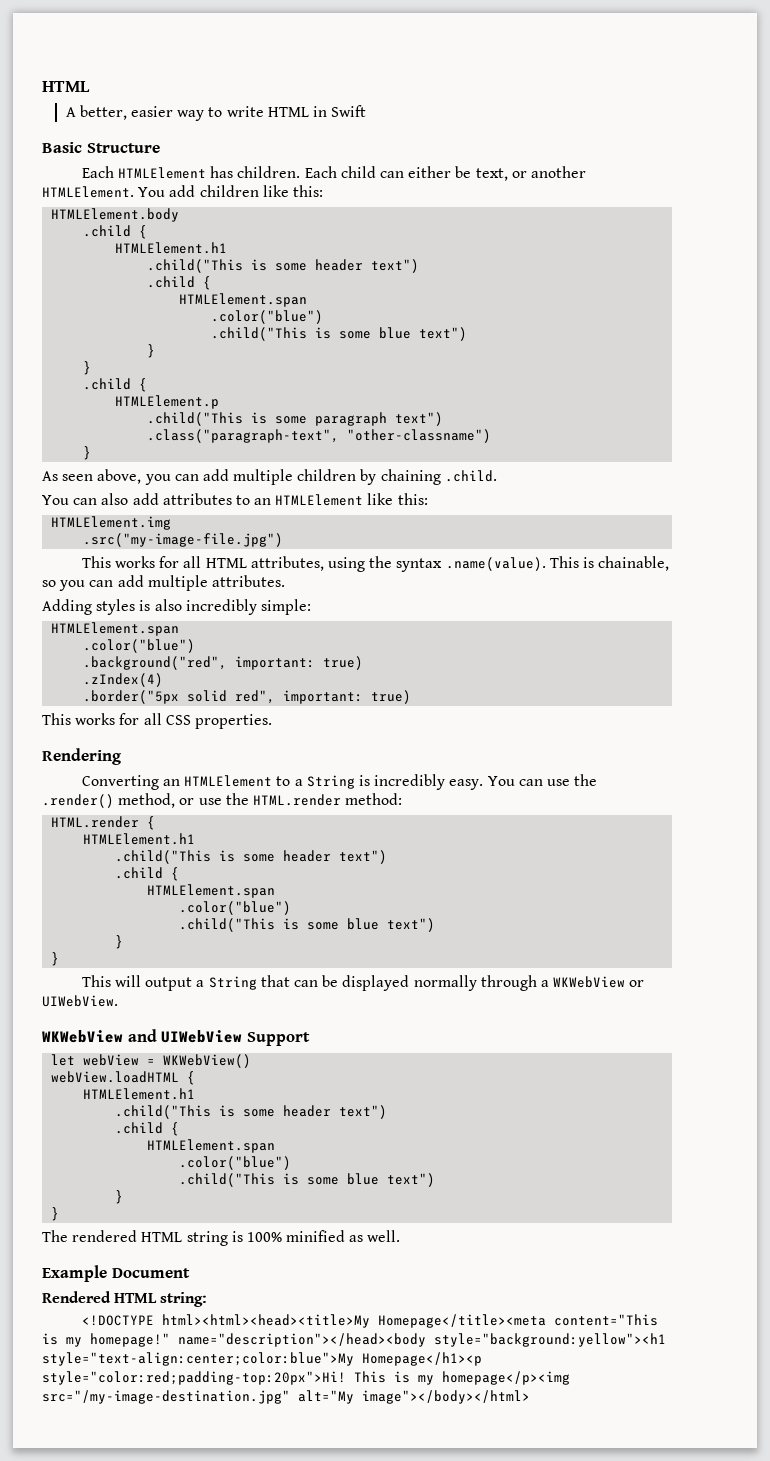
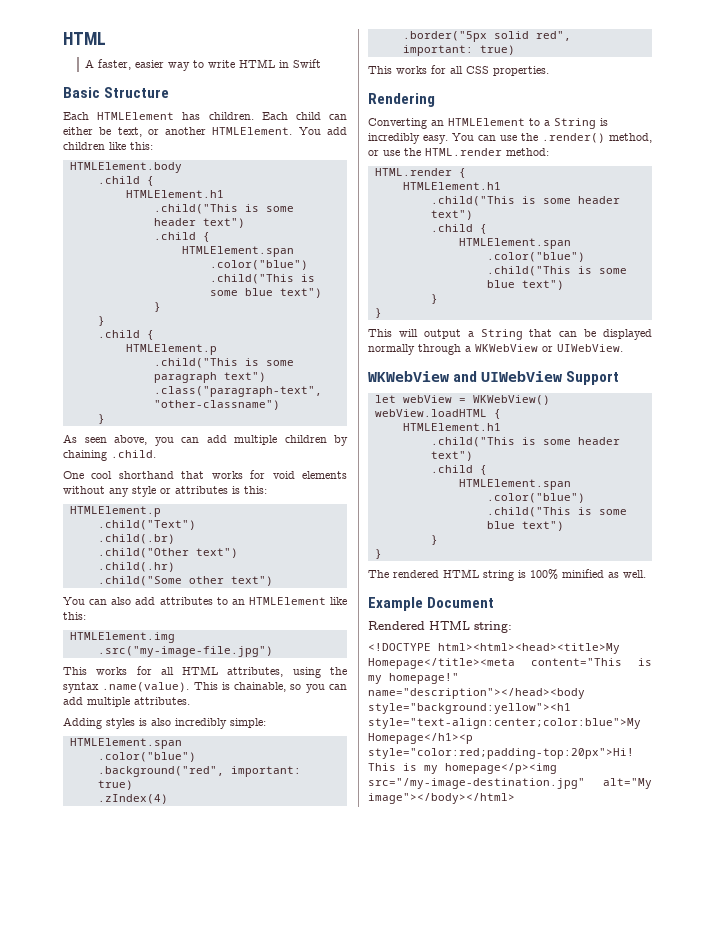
[79,105,127,120] better, -> [97,59,131,70] faster,
(497, 476) none -> [63,470,347,479] [63,486,267,497] [69,506,161,517] [97,520,196,530] [97,534,175,544] [97,548,238,558] [97,562,175,572] [97,576,273,586] // One cool shorthand that works for void elements without any style or attributes is this: // HTMLElement.p // .child("Text") // .child(.br) // .child("Other text") // .child(.hr) // .child("Some other text")

